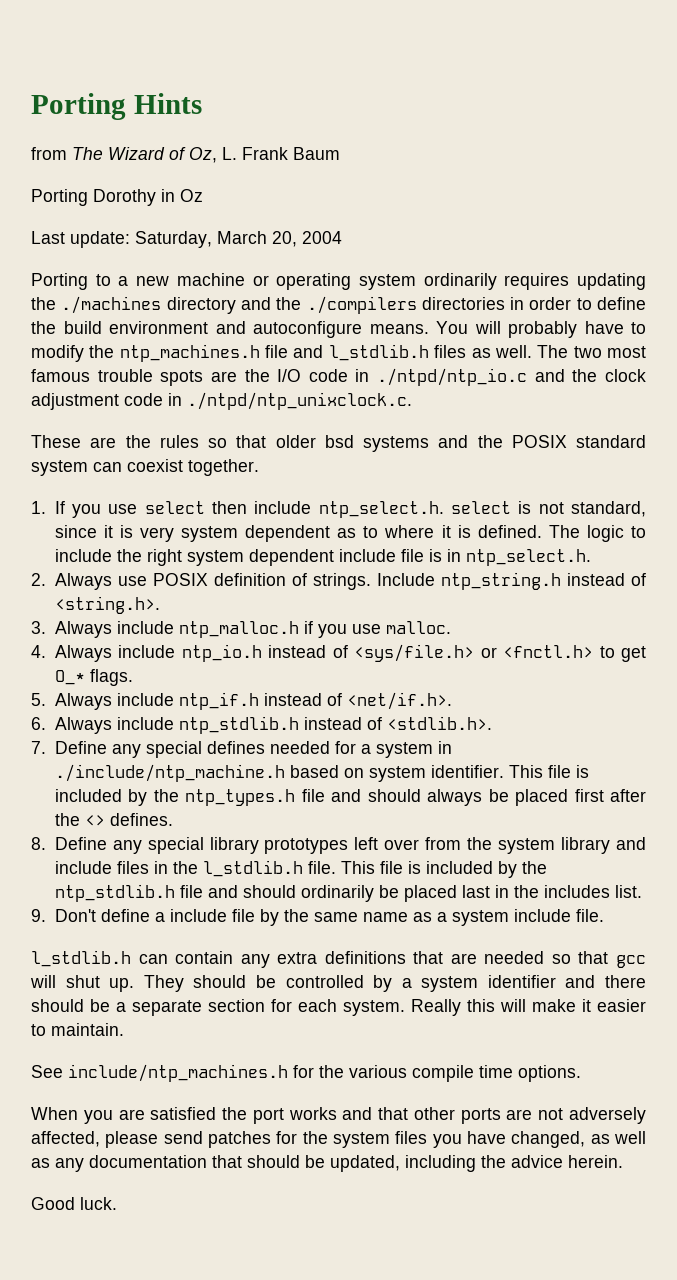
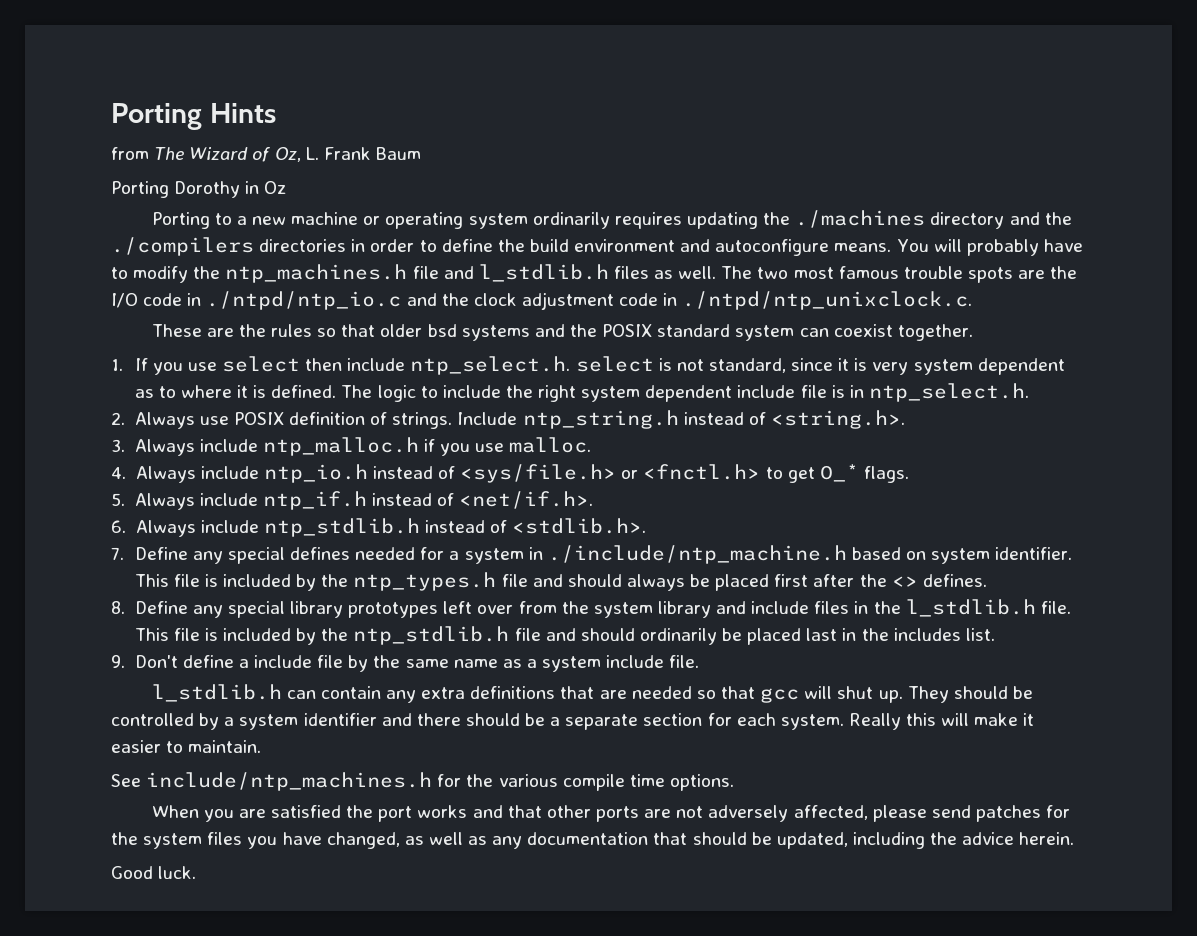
[31,231,342,248] // Last update: Saturday, March 20, 2004 -> (287, 187) none

